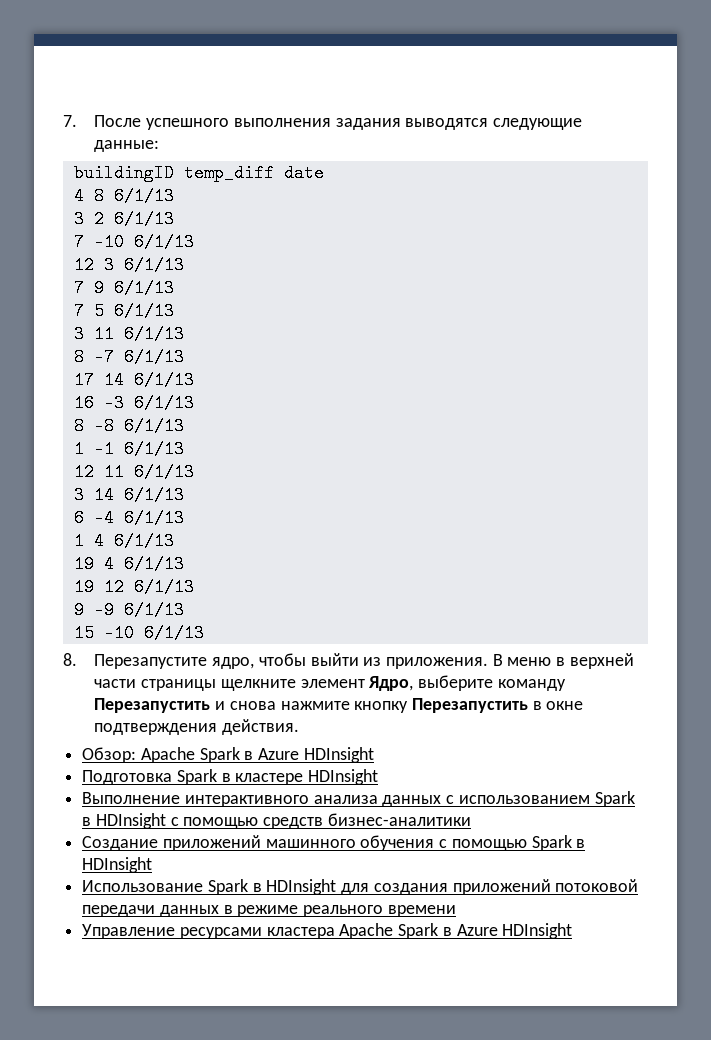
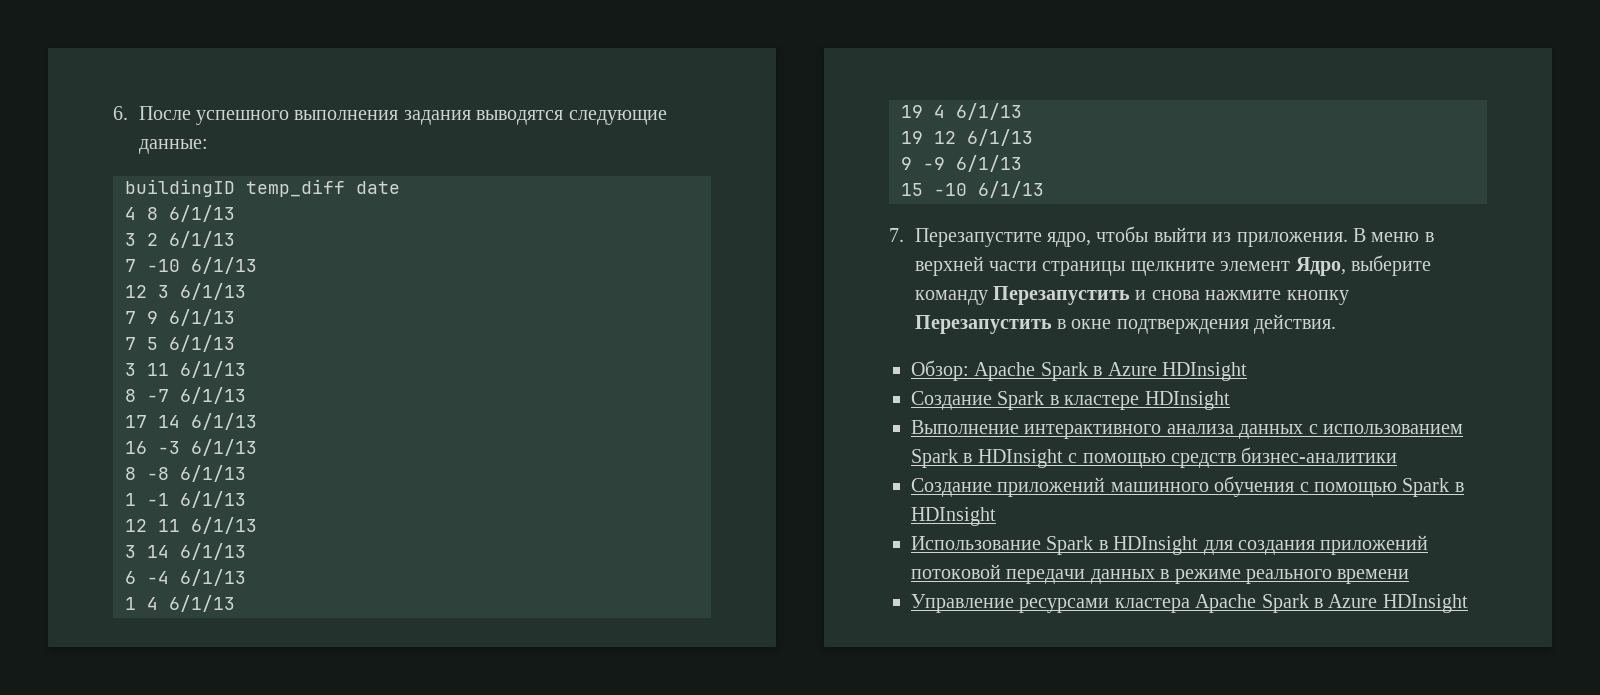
[63,115,77,127] 7. -> [113,106,128,120] 6.
[63,653,77,666] 8. -> [889,228,904,242] 7.
[82,770,173,785] Подготовка -> [911,391,992,410] Создание

